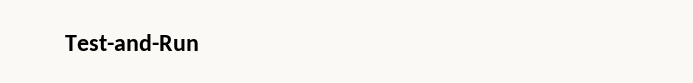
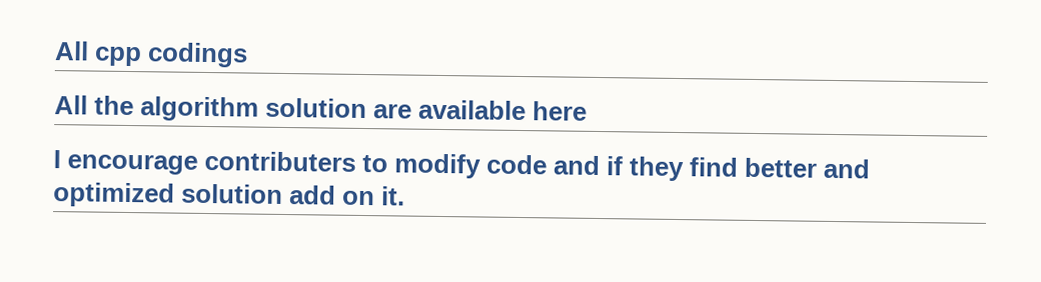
[65,34,199,51] Test-and-Run -> [54,41,249,68] [54,95,588,122] [53,150,871,182] [53,182,406,208] All cpp codings // All the algorithm solution are available here // I encourage contributers to modify code and if they find better and optimized solution add on it.

